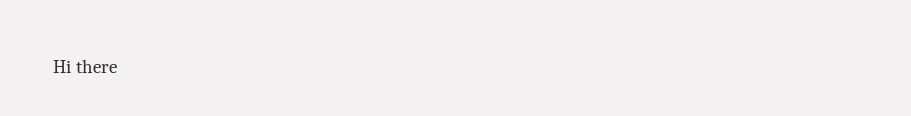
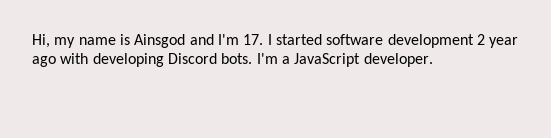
[53,59,118,73] Hi there -> [32,34,519,48] [32,53,433,67] Hi, my name is Ainsgod and I'm 17. I started software development 2 year ago with developing Discord bots. I'm a JavaScript developer.

